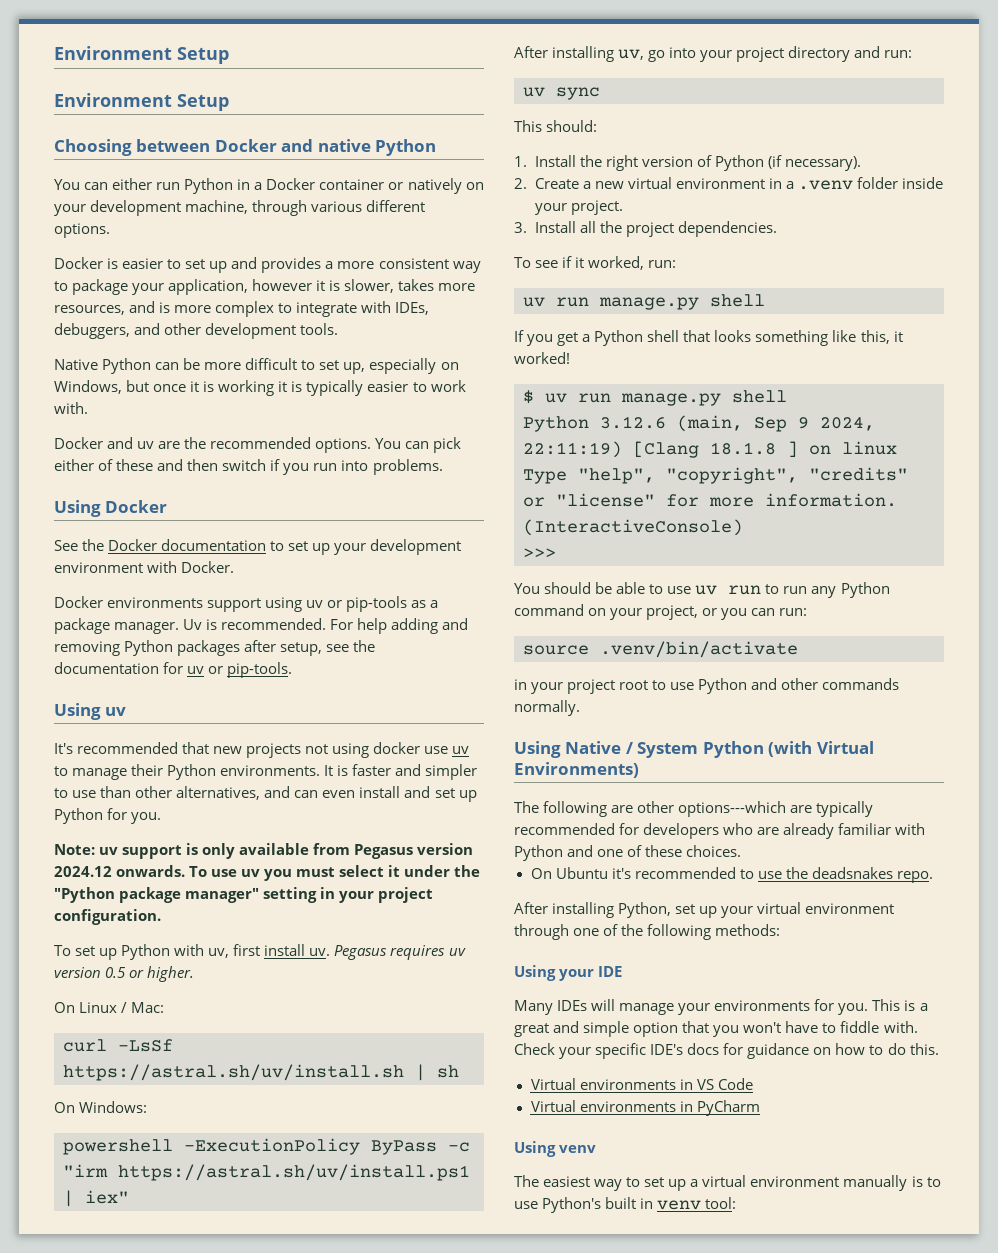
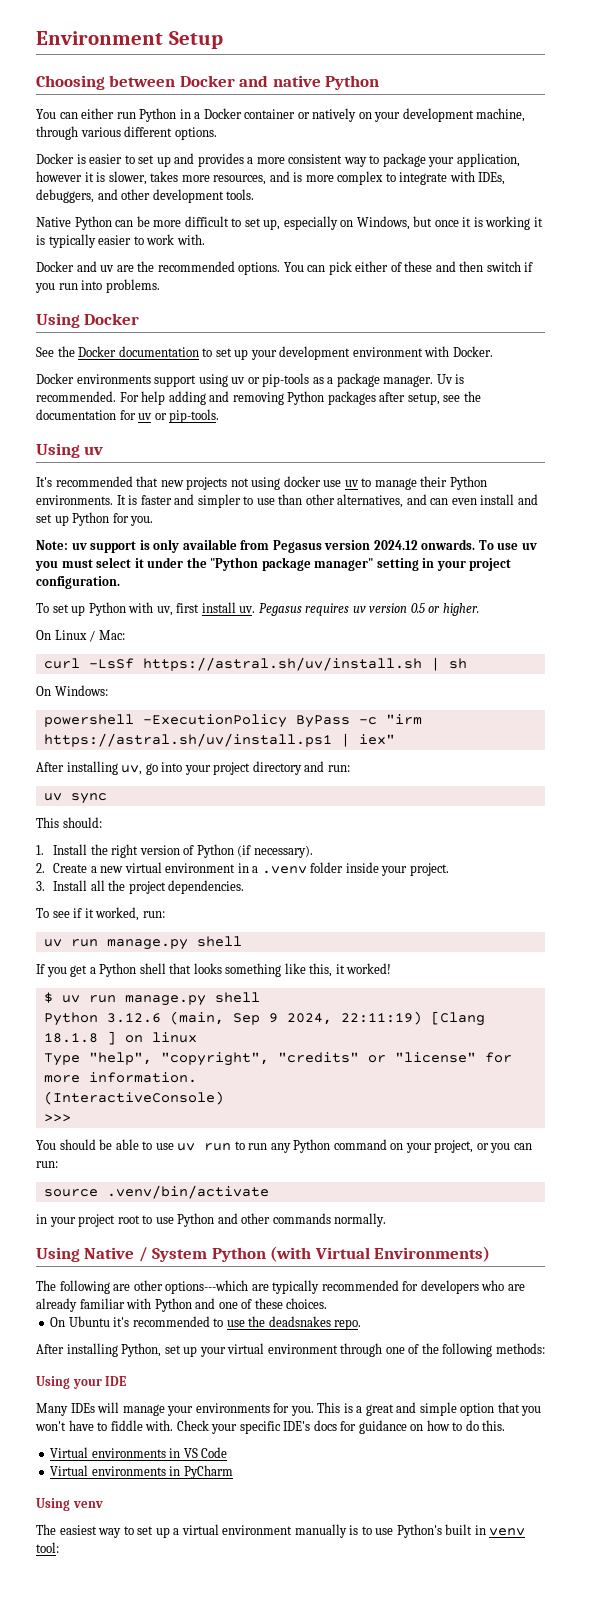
[54,46,229,64] [54,93,229,111] Environment Setup // Environment Setup -> [36,31,223,49] Environment Setup

